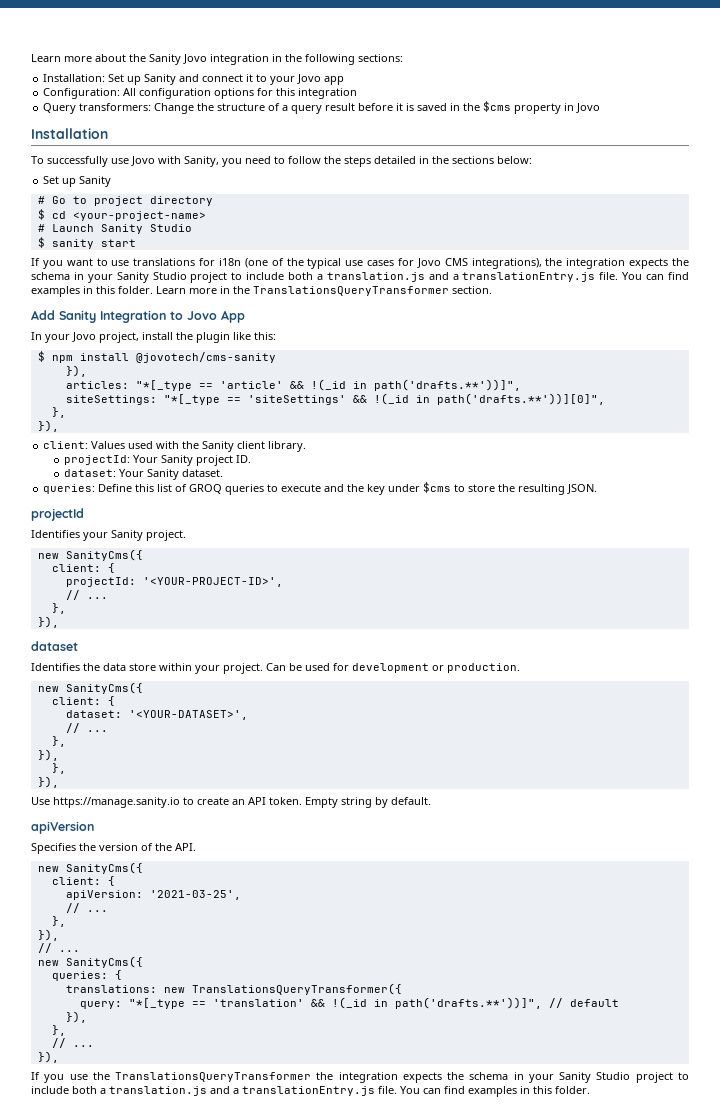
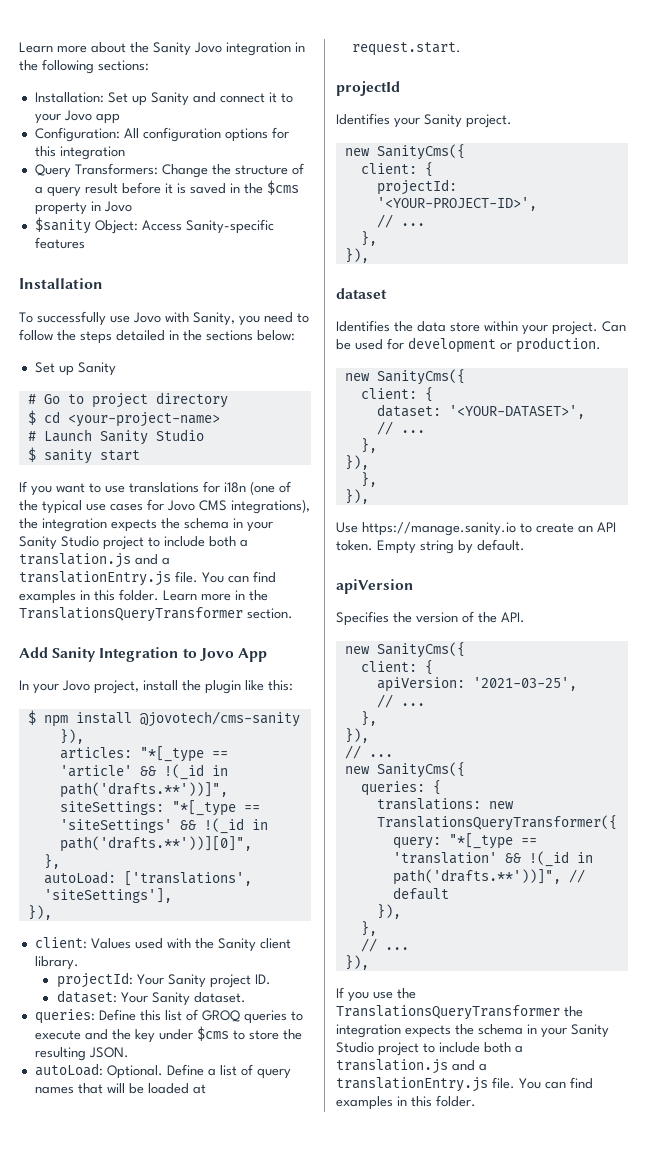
[79,103,152,111] transformers: -> [74,163,158,175] Transformers:
(601, 108) none -> [34,217,274,234] [34,237,85,249] // $sanity Object: Access Sanity-specific features
(66, 412) none -> [43,871,252,886] [43,888,172,903] // autoLoad: ['translations', 'siteSettings'],
(598, 489) none -> [34,1063,291,1079] [34,1083,206,1094] [351,42,461,56] // autoLoad: Optional. Define a list of query names that will be loaded at request.start.

